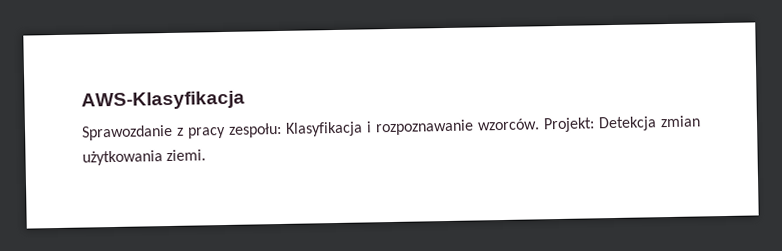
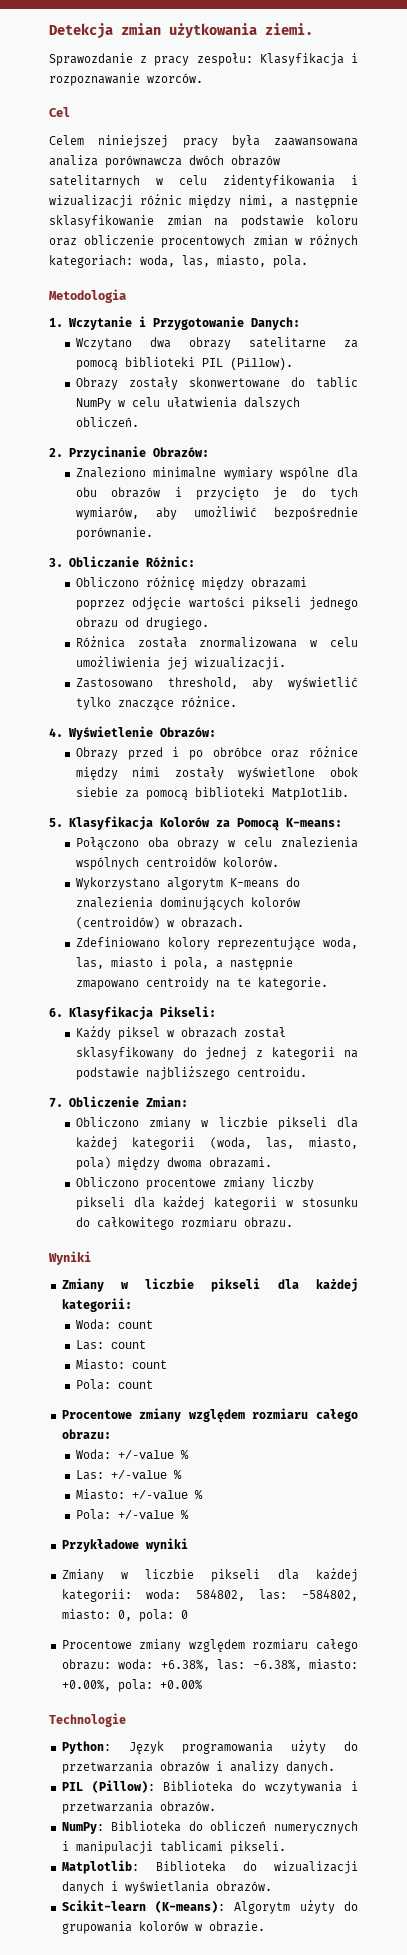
[81,90,245,111] AWS-Klasyfikacja -> [49,23,313,39] Detekcja zmian użytkowania ziemi.
[543,115,701,133] [82,149,207,166] Projekt: Detekcja zmian użytkowania ziemi. -> [49,107,70,117] [49,135,358,148] [49,155,280,168] [49,175,358,188] [49,194,358,208] [49,215,358,228] [49,234,358,248] [49,255,308,268] [49,289,126,303] [49,316,300,330] [75,337,359,350] [75,357,293,370] [75,377,359,390] [75,397,300,410] [75,417,139,427] [49,446,209,460] [75,467,359,480] [75,487,358,500] [75,506,358,520] [75,527,153,540] [49,556,195,567] [75,576,307,590] [75,597,359,610] [75,617,209,630] [75,636,359,648] [75,656,286,670] [75,677,358,690] [75,696,237,710] [49,726,216,740] [75,746,359,760] [75,767,359,780] [75,787,349,800] [49,816,342,831] [75,837,358,850] [75,857,279,870] [75,877,300,890] [75,897,300,910] [75,917,244,929] [75,937,358,950] [75,957,293,970] [75,977,328,990] [49,1006,216,1020] [75,1026,286,1040] [75,1047,358,1060] [75,1066,307,1080] [49,1096,188,1107] [75,1117,359,1130] [75,1136,359,1150] [75,1157,272,1170] [75,1177,314,1190] [75,1196,358,1210] [75,1217,293,1230] [48,1251,91,1265] [61,1278,358,1292] [61,1298,132,1312] [75,1319,153,1330] [75,1340,146,1350] [75,1359,167,1370] [75,1379,153,1390] [61,1408,358,1423] [61,1429,111,1439] [75,1449,189,1460] [75,1470,182,1480] [75,1489,203,1500] [75,1509,189,1520] [61,1538,188,1552] [61,1568,358,1582] [61,1589,358,1602] [61,1609,188,1622] [61,1639,358,1652] [61,1659,358,1671] [61,1679,202,1692] [49,1713,126,1727] [61,1740,358,1754] [61,1761,335,1774] [61,1780,358,1794] [61,1801,216,1814] [61,1821,358,1834] [61,1841,286,1854] [61,1860,358,1874] [61,1881,272,1894] [61,1900,358,1914] [61,1921,265,1934] // Cel // Celem niniejszej pracy była zaawansowana analiza porównawcza dwóch obrazów satelitarnych w celu zidentyfikowania i wizualizacji różnic między nimi, a następnie sklasyfikowanie zmian na podstawie koloru oraz obliczenie procentowych zmian w różnych kategoriach: woda, las, miasto, pola. // Metodologia // 1. Wczytanie i Przygotowanie Danych: // Wczytano dwa obrazy satelitarne za pomocą biblioteki PIL (Pillow). // Obrazy zostały skonwertowane do tablic NumPy w celu ułatwienia dalszych obliczeń. // 2. Przycinanie Obrazów: // Znaleziono minimalne wymiary wspólne dla obu obrazów i przycięto je do tych wymiarów, aby umożliwić bezpośrednie porównanie. // 3. Obliczanie Różnic: // Obliczono różnicę między obrazami poprzez odjęcie wartości pikseli jednego obrazu od drugiego. // Różnica została znormalizowana w celu umożliwienia jej wizualizacji. // Zastosowano threshold, aby wyświetlić tylko znaczące różnice. // 4. Wyświetlenie Obrazów: // Obrazy przed i po obróbce oraz różnice między nimi zostały wyświetlone obok siebie za pomocą biblioteki Matplotlib. // 5. Klasyfikacja Kolorów za Pomocą K-means: // Połączono oba obrazy w celu znalezienia wspólnych centroidów kolorów. // Wykorzystano algorytm K-means do znalezienia dominujących kolorów (centroidów) w obrazach. // Zdefiniowano kolory reprezentujące woda, las, miasto i pola, a następnie zmapowano centroidy na te kategorie. // 6. Klasyfikacja Pikseli: // Każdy piksel w obrazach został sklasyfikowany do jednej z kategorii na podstawie najbliższego centroidu. // 7. Obliczenie Zmian: // Obliczono zmiany w liczbie pikseli dla każdej kategorii (woda, las, miasto, pola) między dwoma obrazami. // Obliczono procentowe zmiany liczby pikseli dla każdej kategorii w stosunku do całkowitego rozmiaru obrazu. // Wyniki // Zmiany w liczbie pikseli dla każdej kategorii: // Woda: count // Las: count // Miasto: count // Pola: count // Procentowe zmiany względem rozmiaru całego obrazu: // Woda: +/-value % // Las: +/-value % // Miasto: +/-value % // Pola: +/-value % // Przykładowe wyniki // Zmiany w liczbie pikseli dla każdej kategorii: woda: 584802, las: -584802, miasto: 0, pola: 0 // Procentowe zmiany względem rozmiaru całego obrazu: woda: +6.38%, las: -6.38%, miasto: +0.00%, pola: +0.00% // Technologie // Python: Język programowania użyty do przetwarzania obrazów i analizy danych. // PIL (Pillow): Biblioteka do wczytywania i przetwarzania obrazów. // NumPy: Biblioteka do obliczeń numerycznych i manipulacji tablicami pikseli. // Matplotlib: Biblioteka do wizualizacji danych i wyświetlania obrazów. // Scikit-learn (K-means): Algorytm użyty do grupowania kolorów w obrazie.

